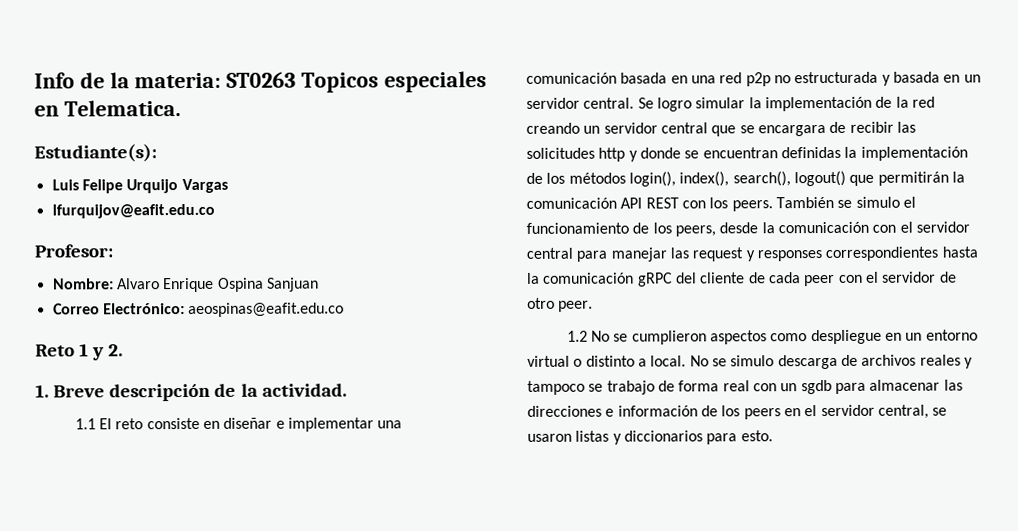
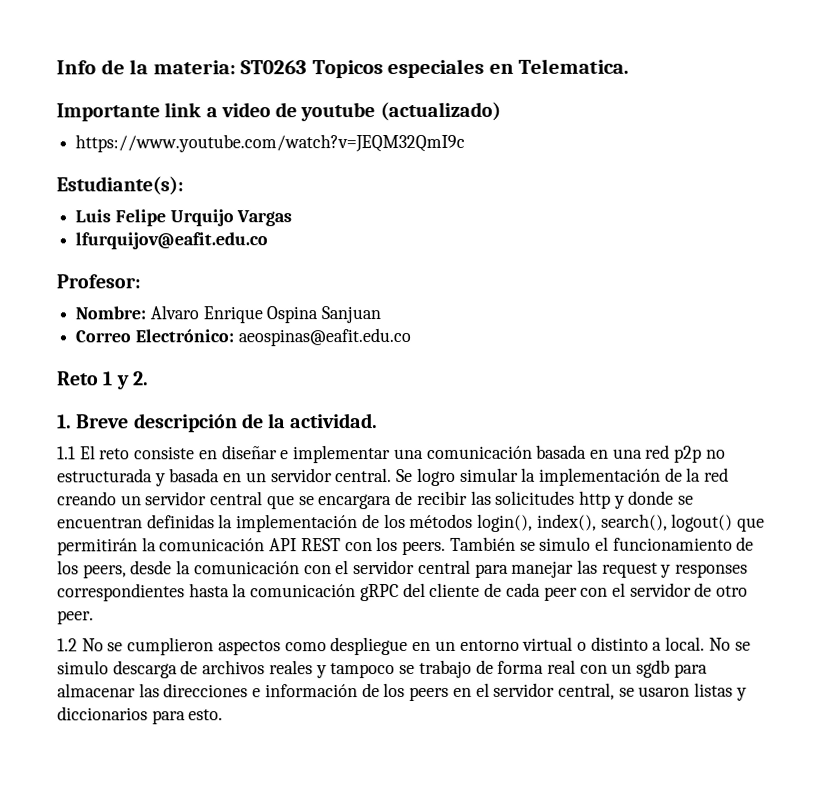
(181, 108) none -> [56,101,501,122] [75,133,466,153] // Importante link a video de youtube (actualizado) // https://www.youtube.com/watch?v=JEQM32QmI9c

